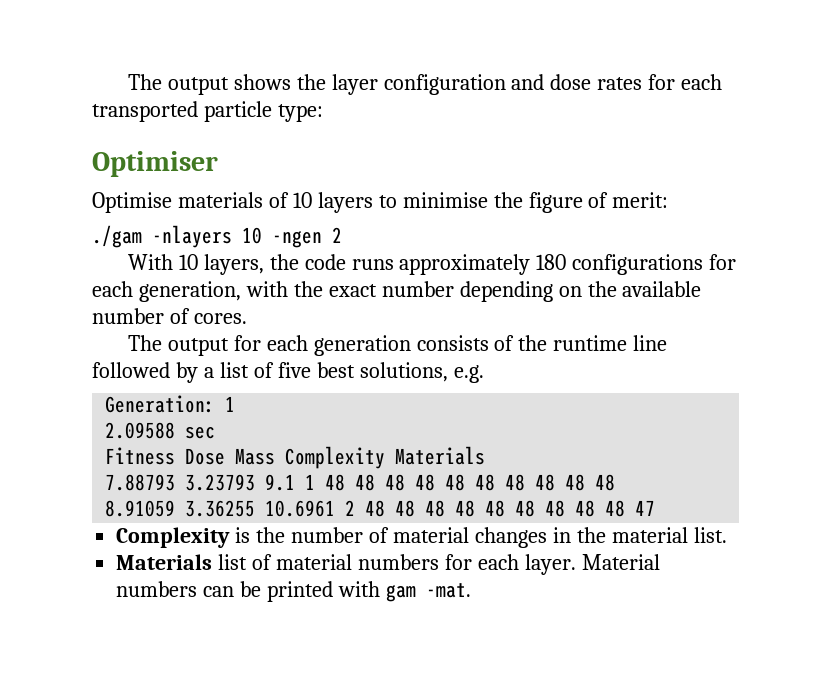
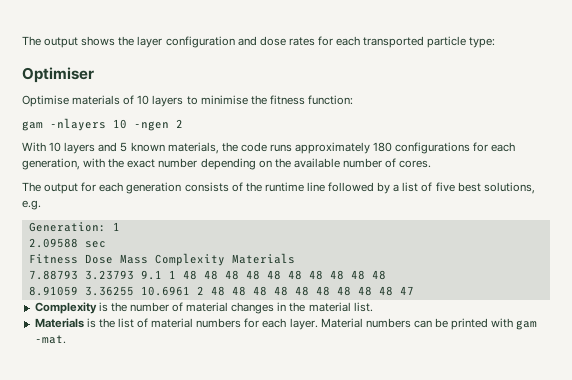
[528,192,669,213] [92,225,142,248] figure of merit: // ./gam -> [269,95,353,105] [22,121,43,131] fitness function: // gam
[203,254,264,275] layers, -> [64,142,219,154] layers and 5 known materials,
(213, 562) none -> [86,318,115,328] is the

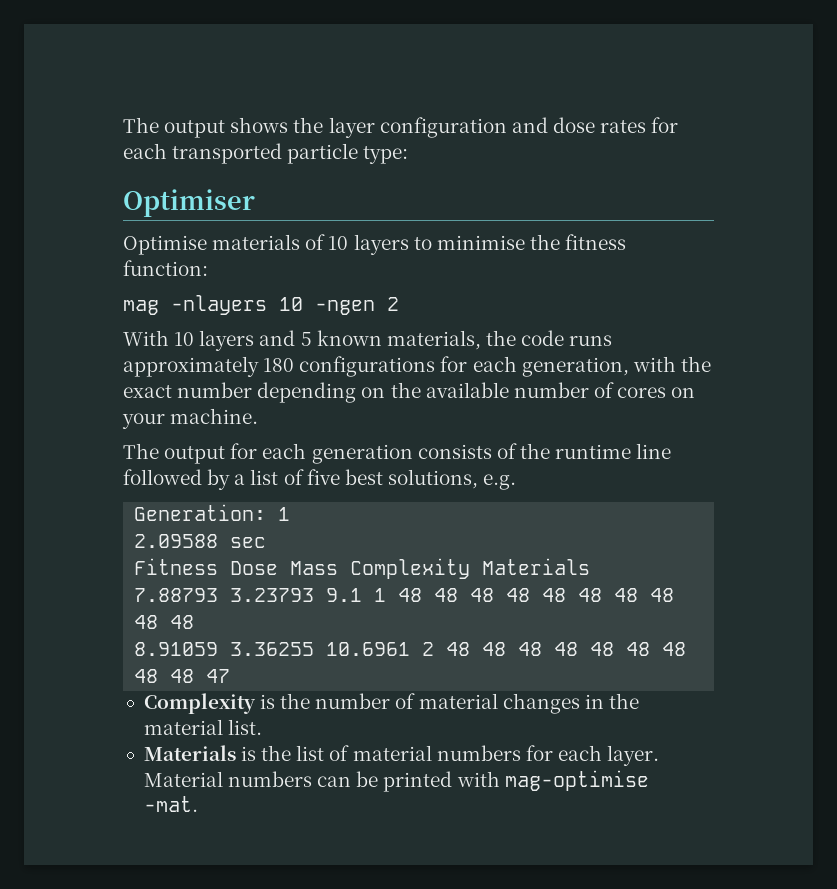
[22,121,43,131] gam -> [123,300,159,315] mag
[399,160,432,168] cores. -> [617,387,696,398] [122,408,259,429] cores on your machine.
[516,320,538,330] gam -> [504,770,649,791] mag-optimise

